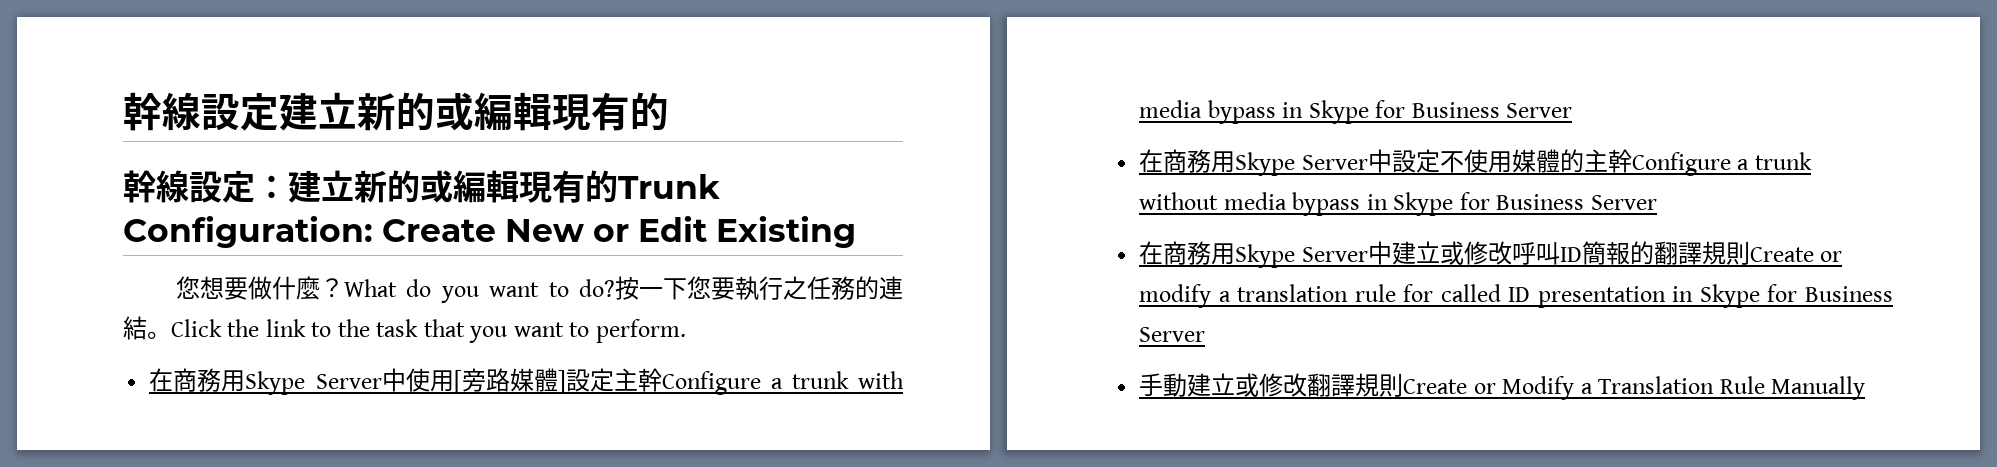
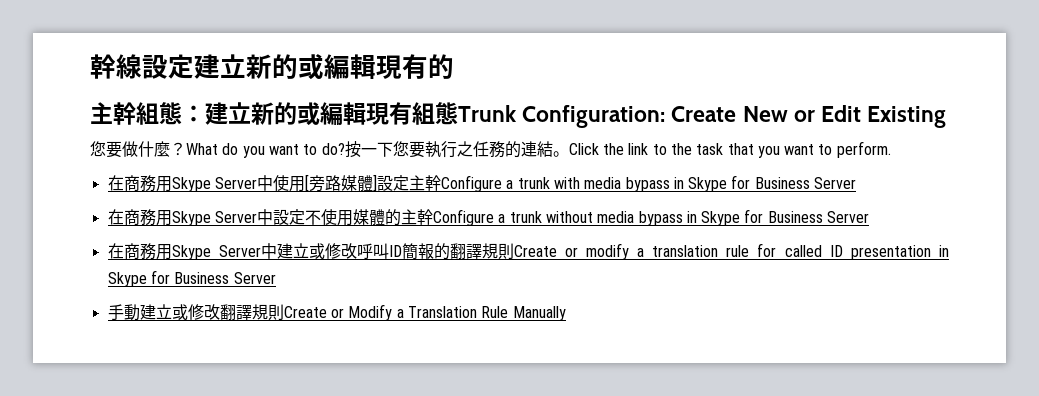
[123,170,255,203] 幹線設定 -> [90,102,182,125] 主幹組態
[585,170,618,203] 的 -> [412,102,458,125] 組態
[199,276,224,299] 想 -> (106, 149) none

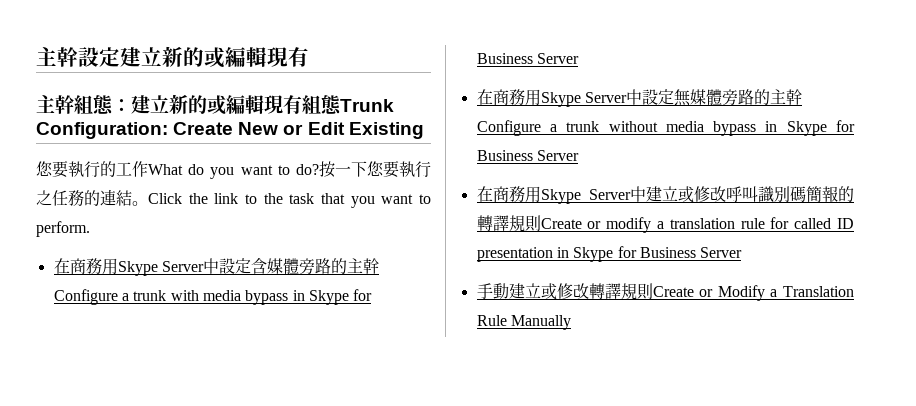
[90,54,142,79] 幹線 -> [36,47,78,67] 主幹
[428,54,454,79] 的 -> (309, 57) none
[122,141,186,157] 做什麼？ -> [68,161,148,178] 執行的工作
[272,174,409,192] 使用[旁路媒體]設定 -> [218,258,347,275] 設定含媒體旁路的
[304,209,385,226] 不使用媒體 -> [673,89,754,106] 無媒體旁路
[388,243,466,260] ID簡報的翻 -> [758,186,854,203] [476,215,493,231] 識別碼簡報的轉
[219,304,236,320] 翻 -> [588,283,605,299] 轉

